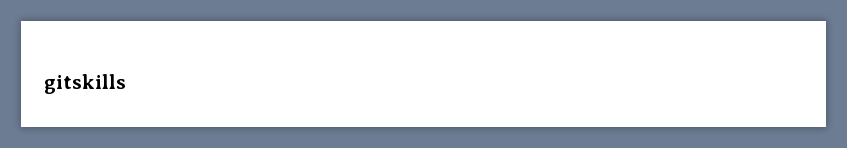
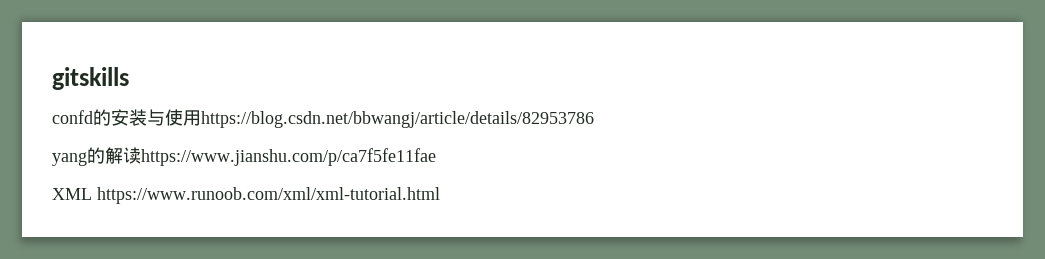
(126, 84) none -> [52,109,594,128] [52,147,436,166] [52,187,440,204] // confd的安装与使用https://blog.csdn.net/bbwangj/article/details/82953786 // yang的解读https://www.jianshu.com/p/ca7f5fe11fae // XML https://www.runoob.com/xml/xml-tutorial.html

